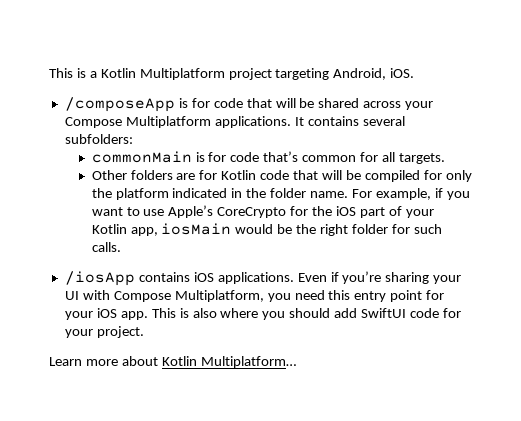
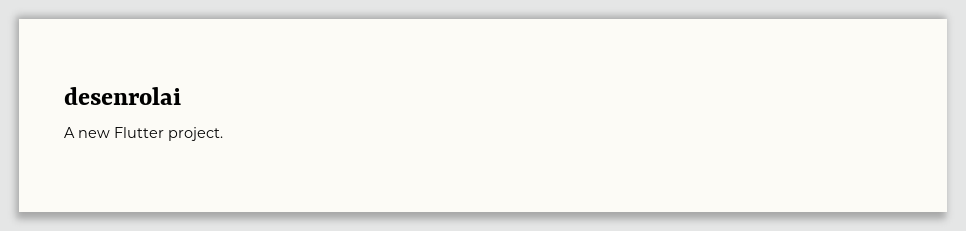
[49,68,415,80] [64,97,434,112] [64,116,405,128] [64,134,133,144] [91,151,445,164] [91,170,472,182] [91,188,470,200] [91,205,434,218] [91,223,442,236] [91,242,121,252] [64,271,462,286] [64,290,445,302] [64,308,461,320] [64,326,144,338] [49,356,296,368] This is a Kotlin Multiplatform project targeting Android, iOS. // /composeApp is for code that will be shared across your Compose Multiplatform applications. It contains several subfolders: // commonMain is for code that’s common for all targets. // Other folders are for Kotlin code that will be compiled for only the platform indicated in the folder name. For example, if you want to use Apple’s CoreCrypto for the iOS part of your Kotlin app, iosMain would be the right folder for such calls. // /iosApp contains iOS applications. Even if you’re sharing your UI with Compose Multiplatform, you need this entry point for your iOS app. This is also where you should add SwiftUI code for your project. // Learn more about Kotlin Multiplatform… -> [64,87,181,105] [64,127,223,141] desenrolai // A new Flutter project.

